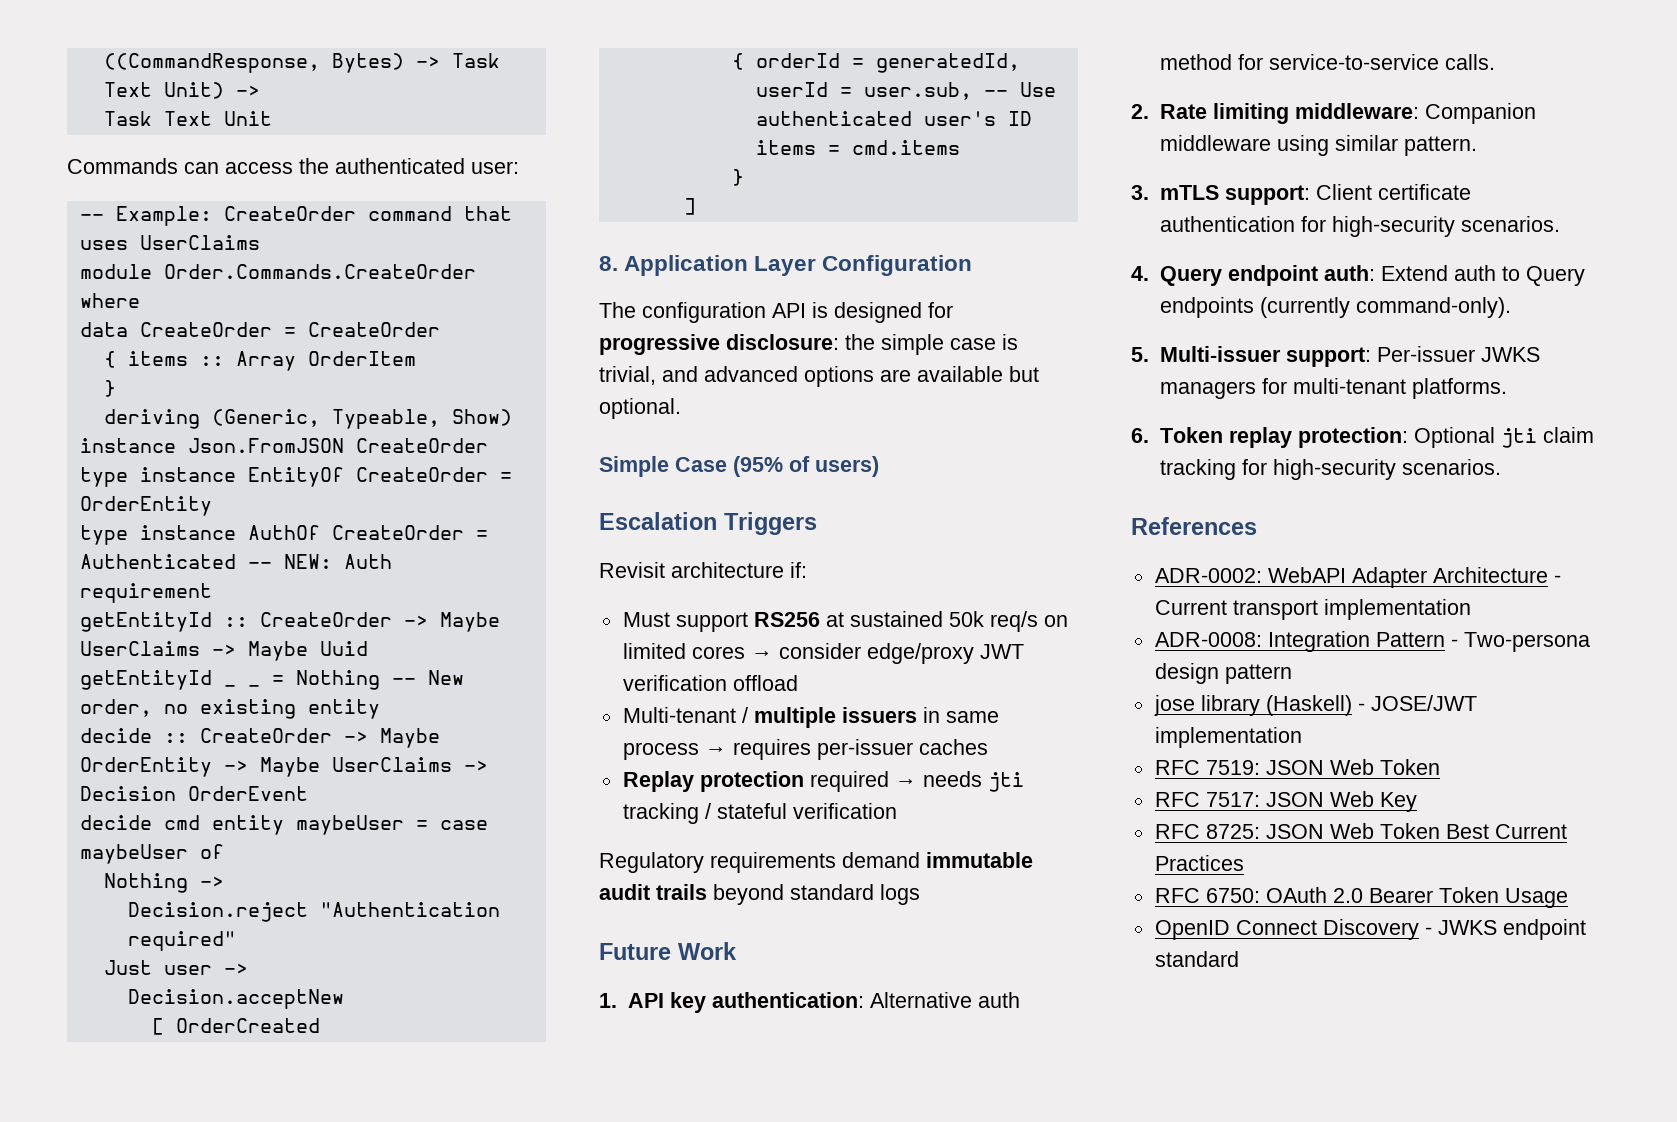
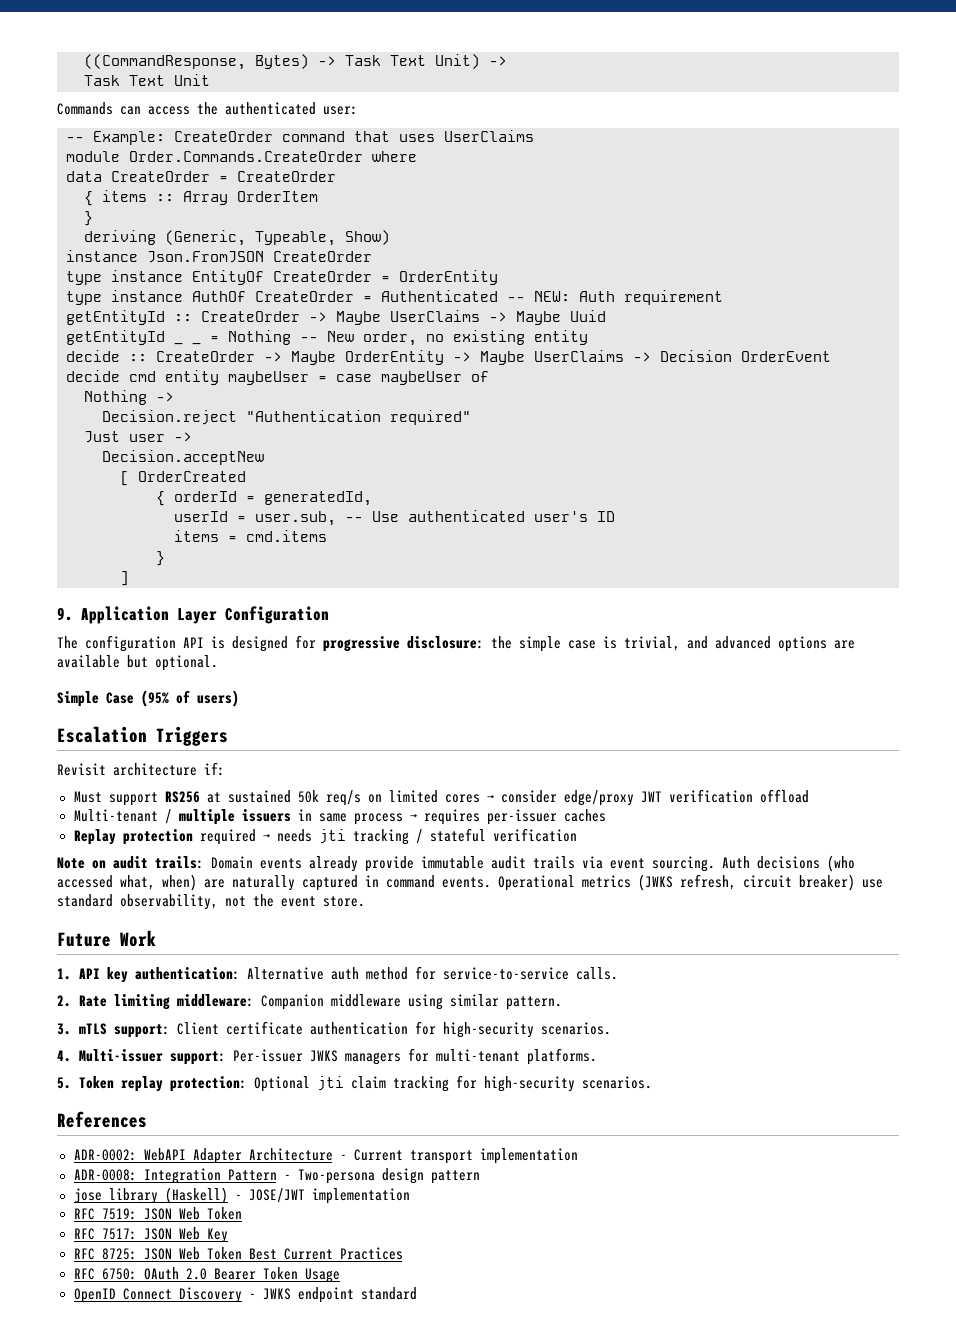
[599,256,618,271] 8. -> [57,607,73,621] 9.
[599,852,1033,873] [599,884,920,905] Regulatory requirements demand immutable audit trails beyond standard logs -> [57,855,855,872] [57,874,883,891] [57,894,365,910] Note on audit trails: Domain events already provide immutable audit trails via event sourcing. Auth decisions (who accessed what, when) are naturally captured in command events. Operational metrics (JWKS refresh, circuit breaker) use standard observability, not the event store.
[1159,265,1585,286] [1159,297,1511,318] [1131,347,1149,362] Query endpoint auth: Extend auth to Query endpoints (currently command-only). // 5. -> (71, 1056) none
[1131,428,1149,443] 6. -> [57,1077,71,1089] 5.

